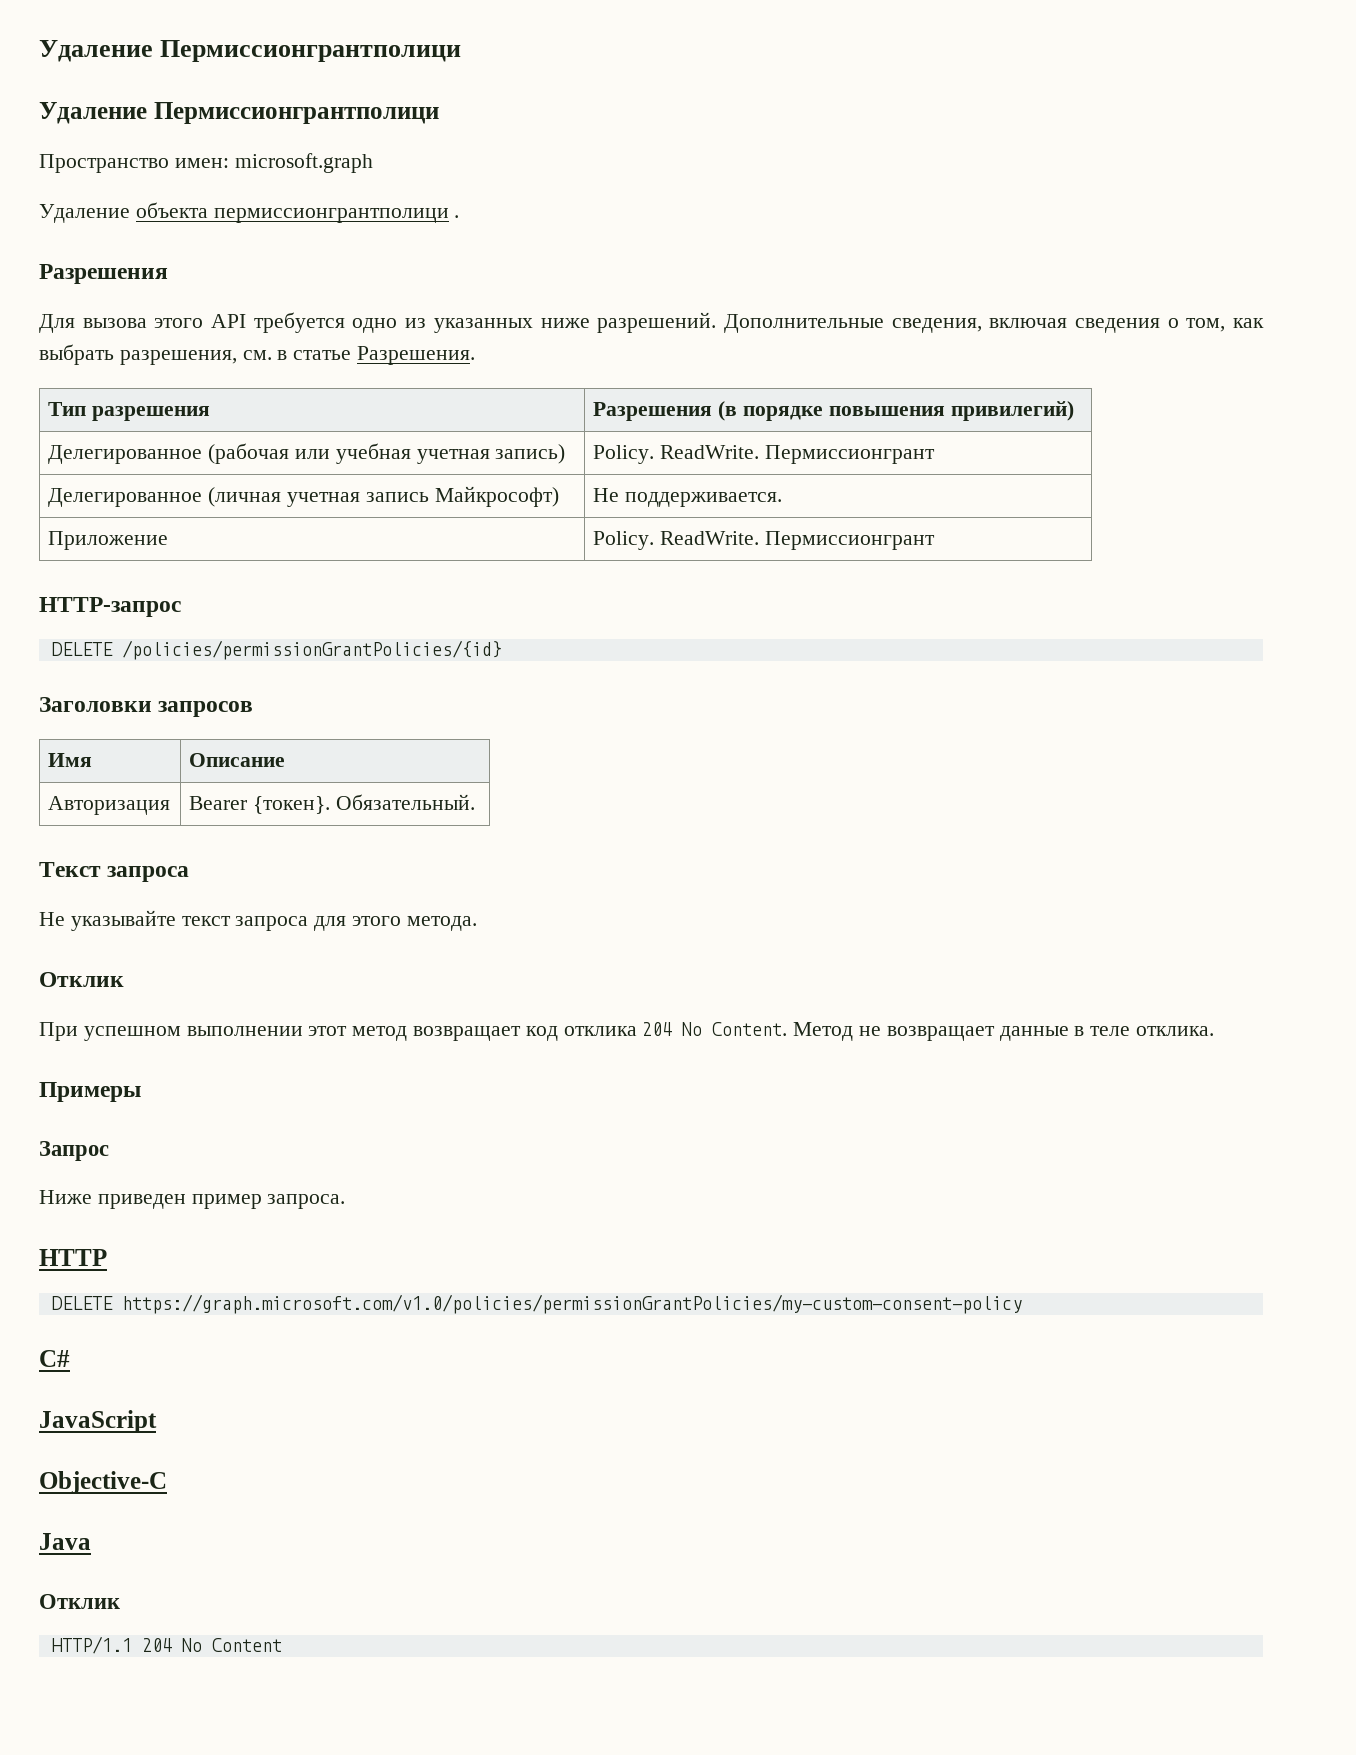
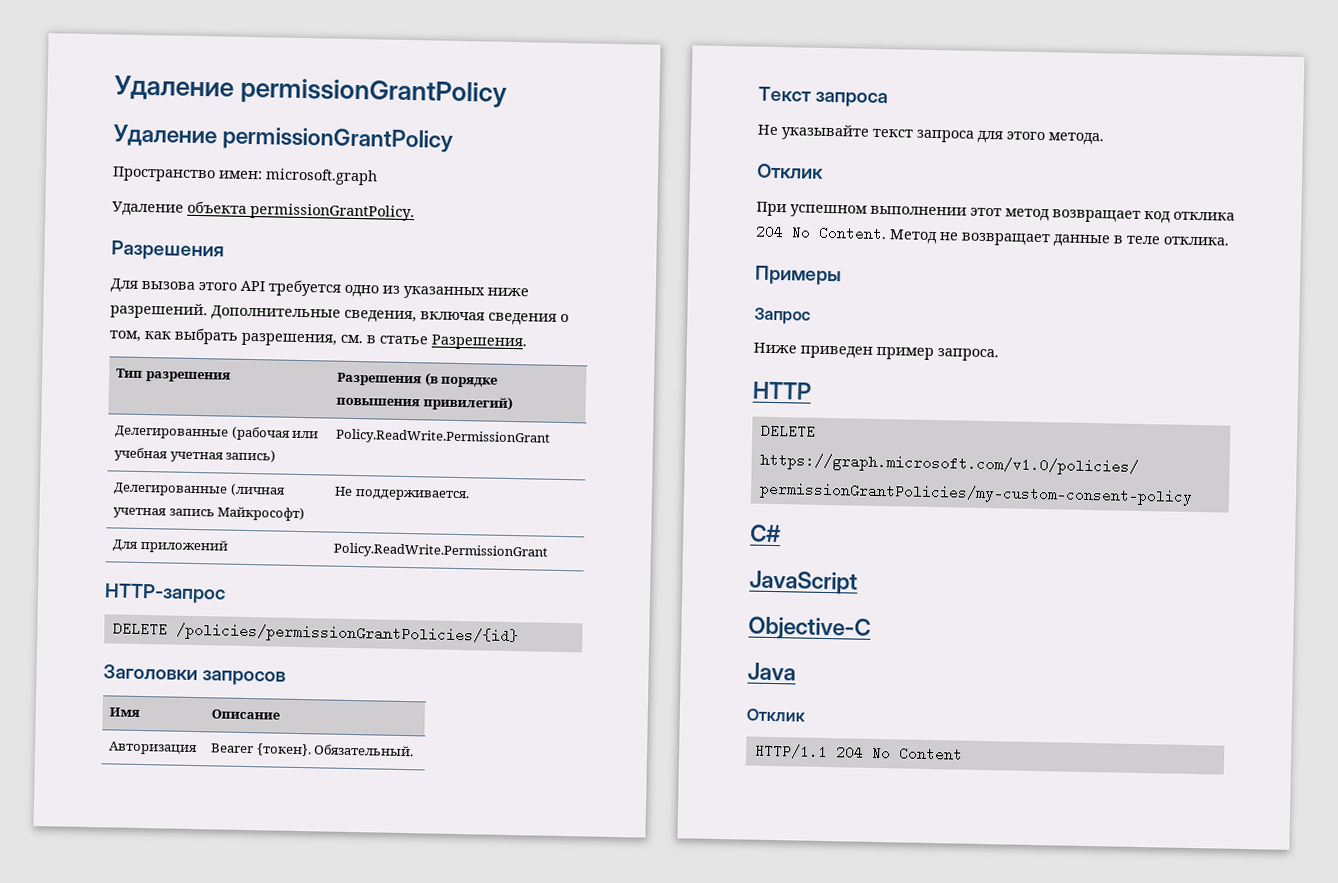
[39,40,462,62] [39,102,439,124] Удаление Пермиссионгрантполици // Удаление Пермиссионгрантполици -> [114,75,508,108] [113,124,454,153] Удаление permissionGrantPolicy // Удаление permissionGrantPolicy
[213,208,460,223] пермиссионгрантполици . -> [250,202,415,222] permissionGrantPolicy.
[48,445,203,464] Делегированное -> [114,425,230,440] Делегированные
[593,445,936,464] [48,488,203,507] Policy. ReadWrite. Пермиссионгрант // Делегированное -> [335,428,552,446] [113,482,229,497] Policy.ReadWrite.PermissionGrant // Делегированные
[48,531,169,550] [593,531,936,550] Приложение | Policy. ReadWrite. Пермиссионгрант -> [112,538,229,554] [333,542,549,560] Для приложений | Policy.ReadWrite.PermissionGrant

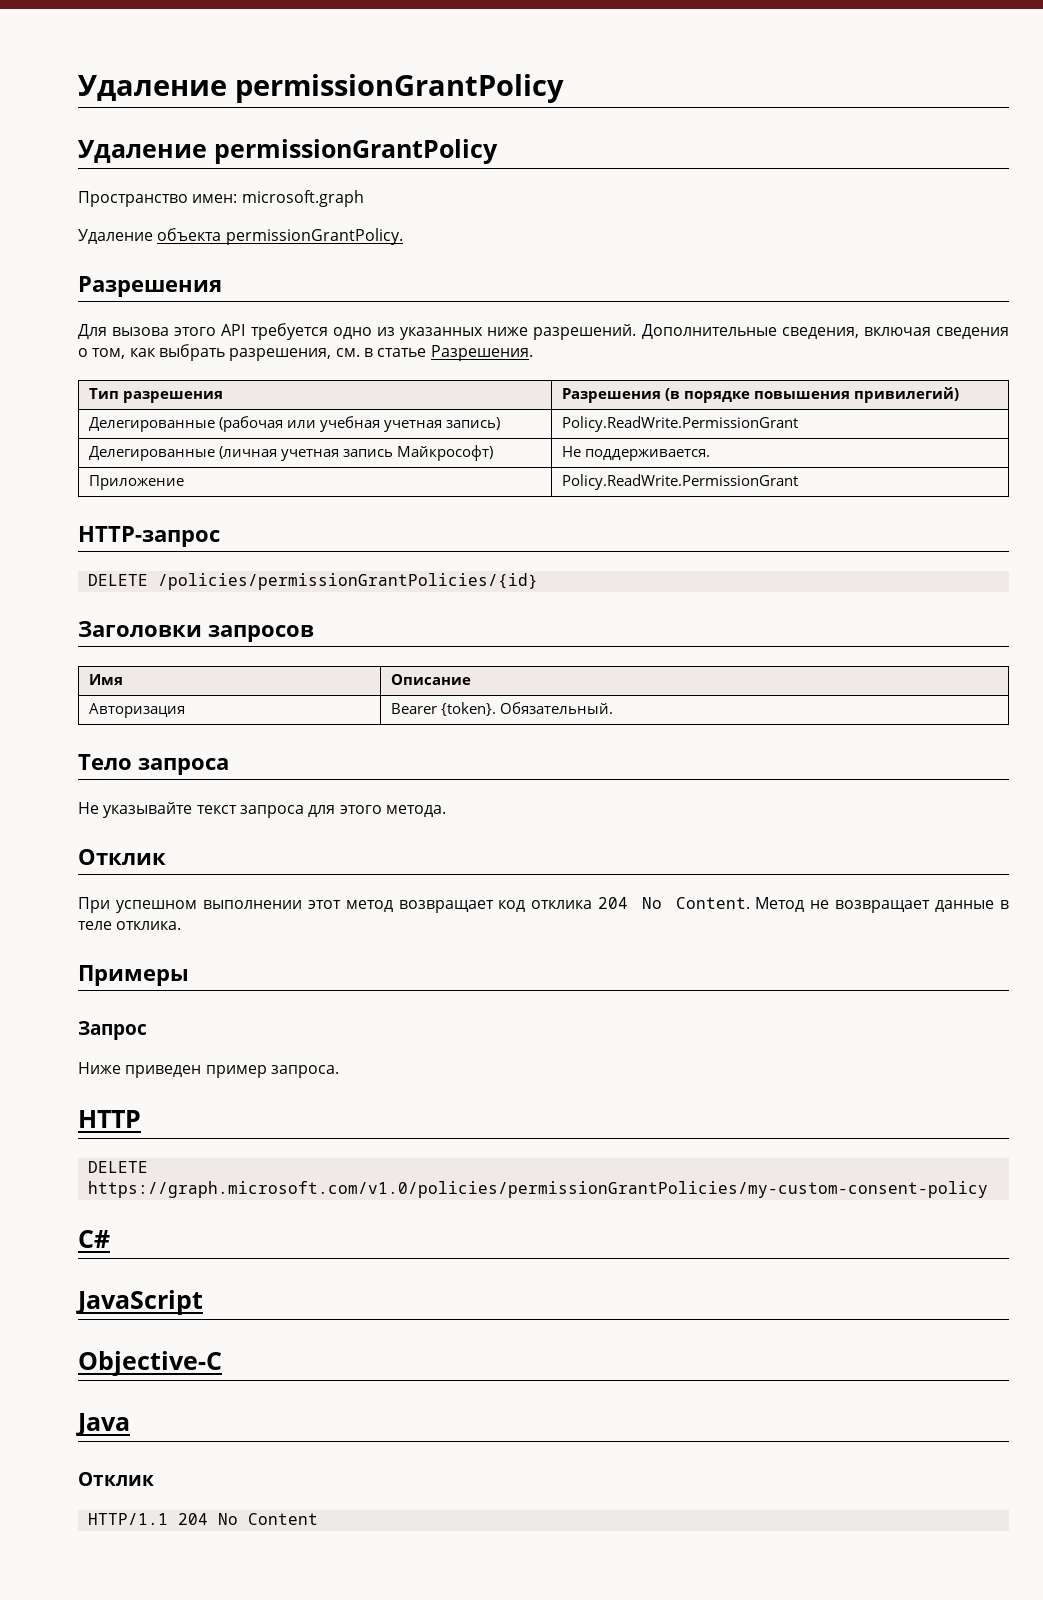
[112,538,229,554] Для приложений -> [89,475,185,490] Приложение
[255,743,312,757] {токен}. -> [441,702,497,716] {token}.
[758,86,812,102] Текст -> [78,754,132,770] Тело

